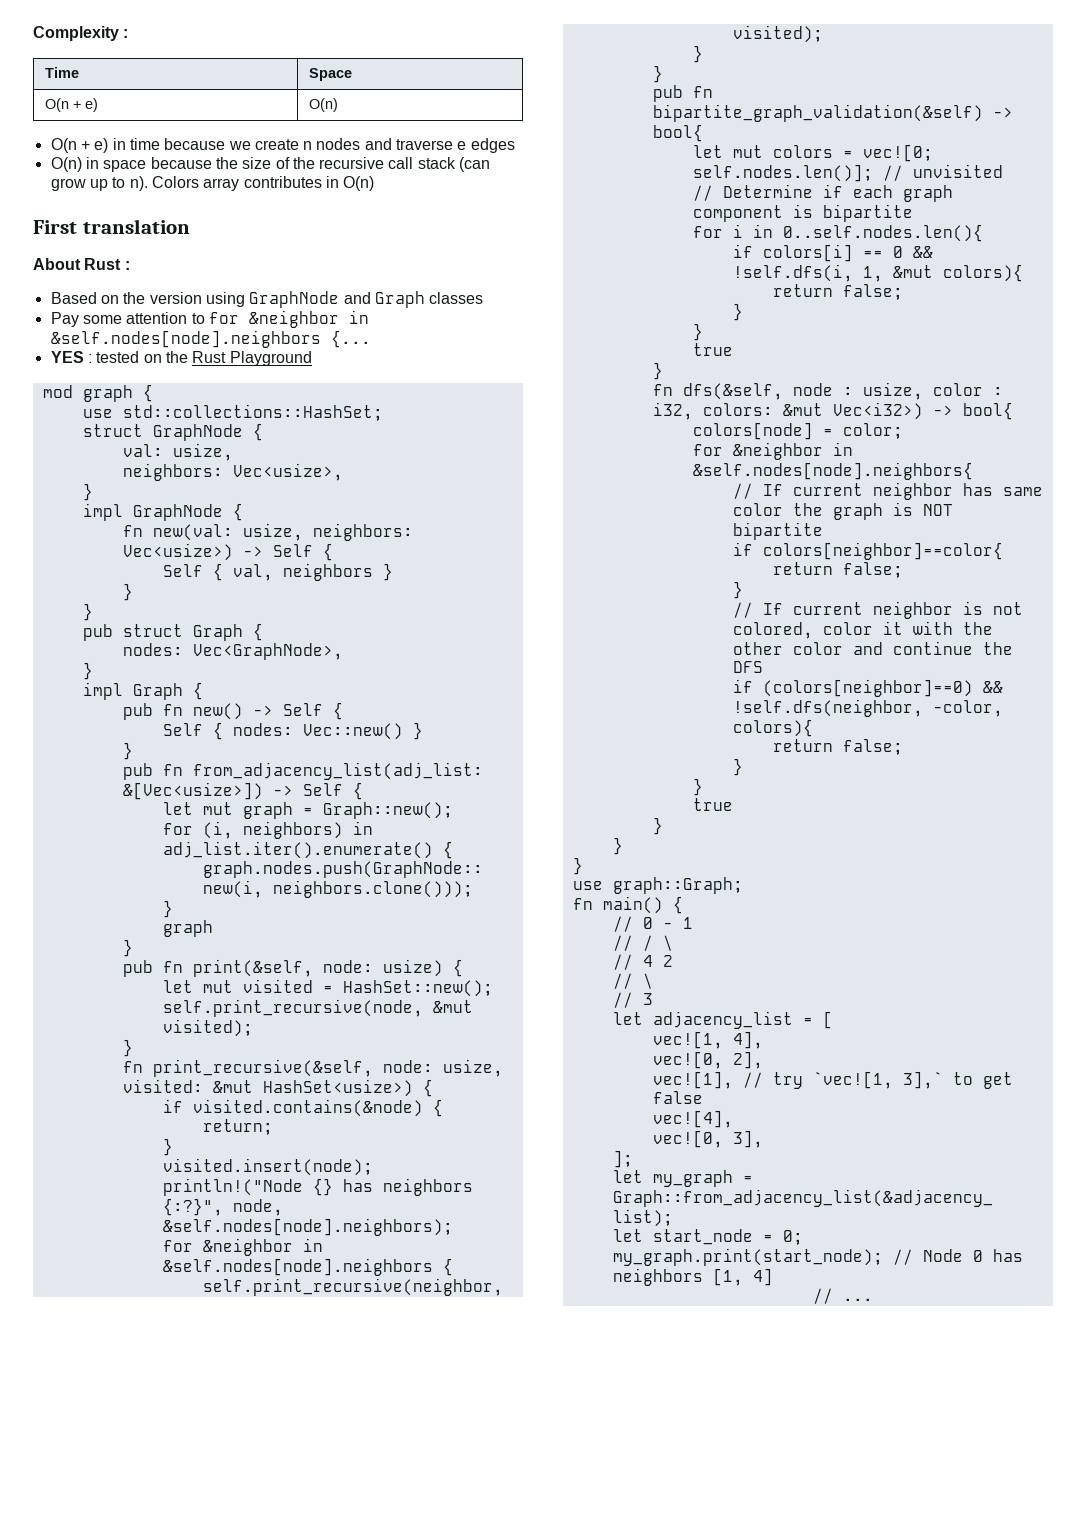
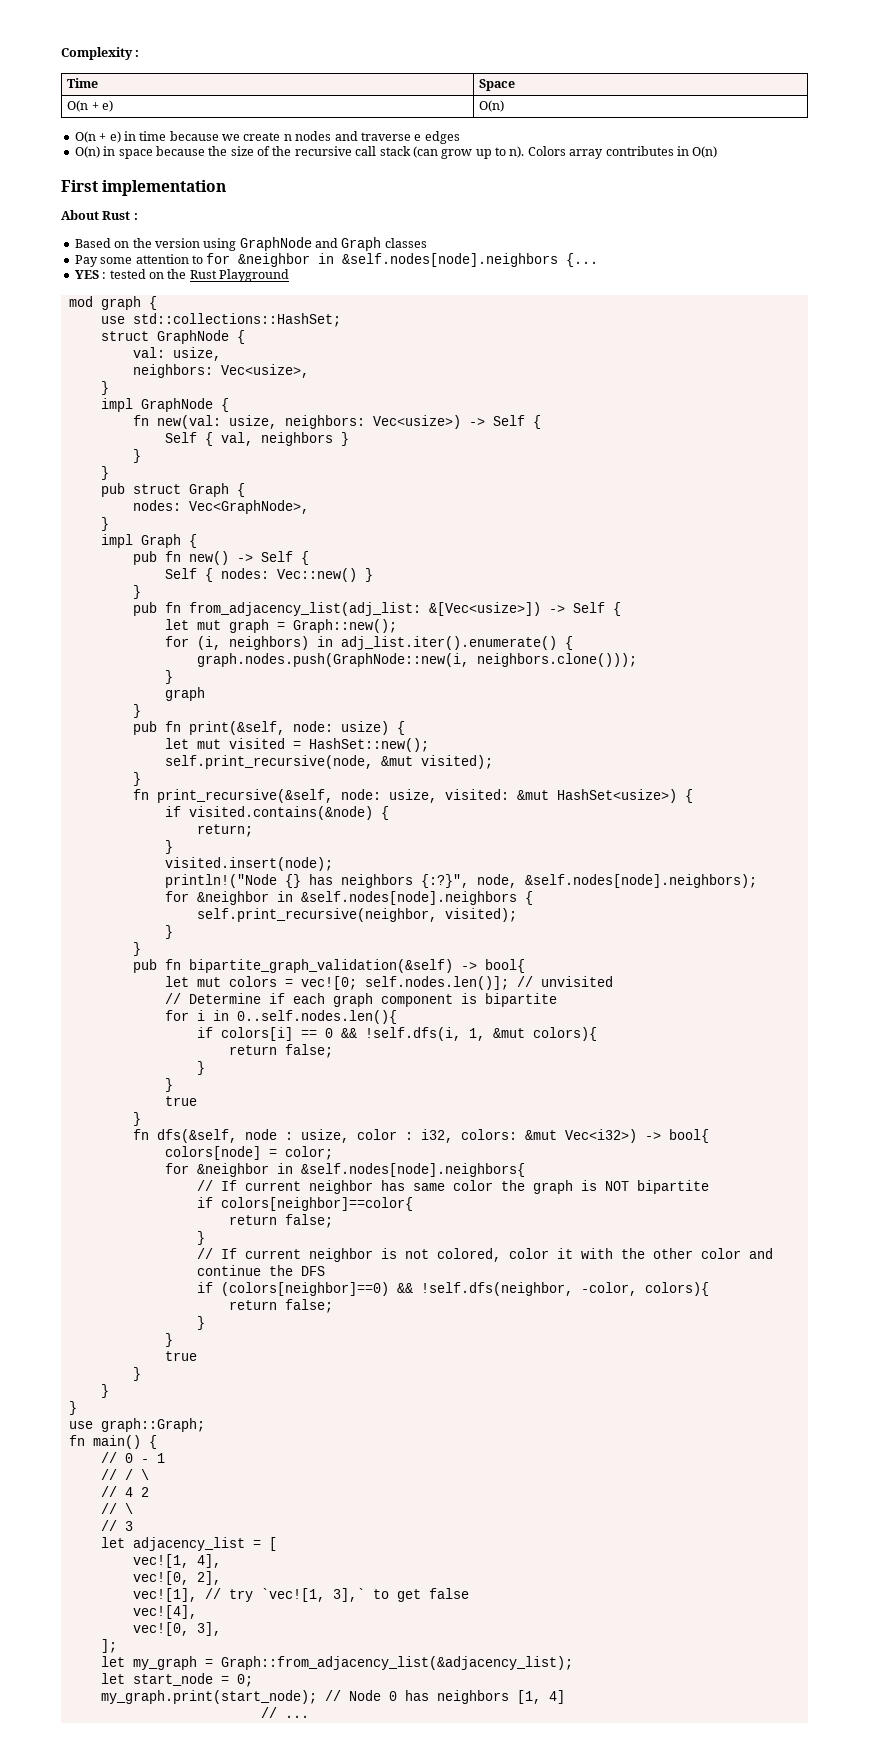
[82,219,190,234] translation -> [102,180,227,196] implementation

